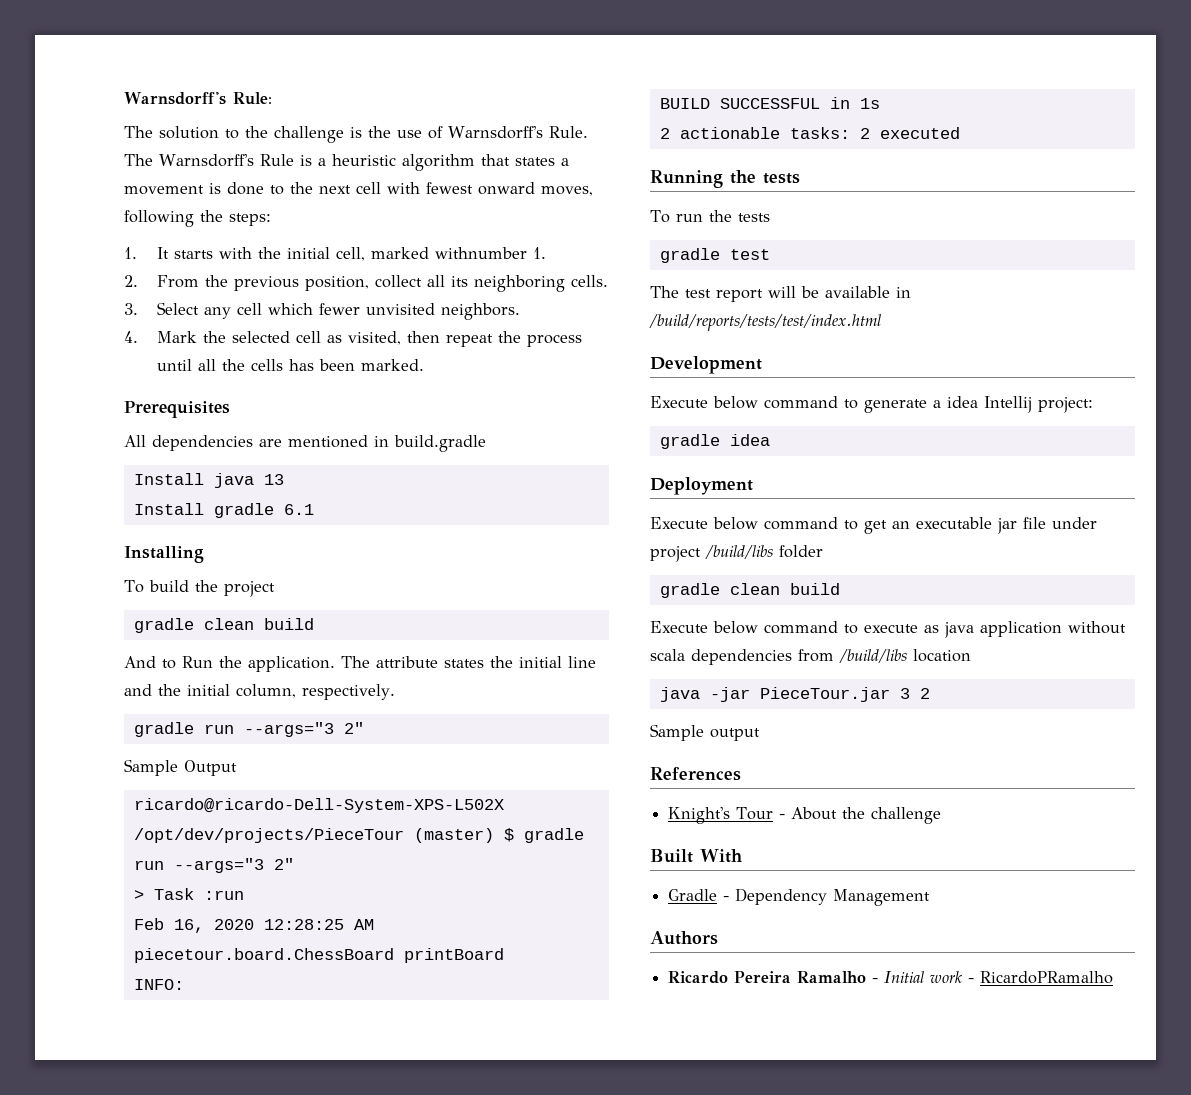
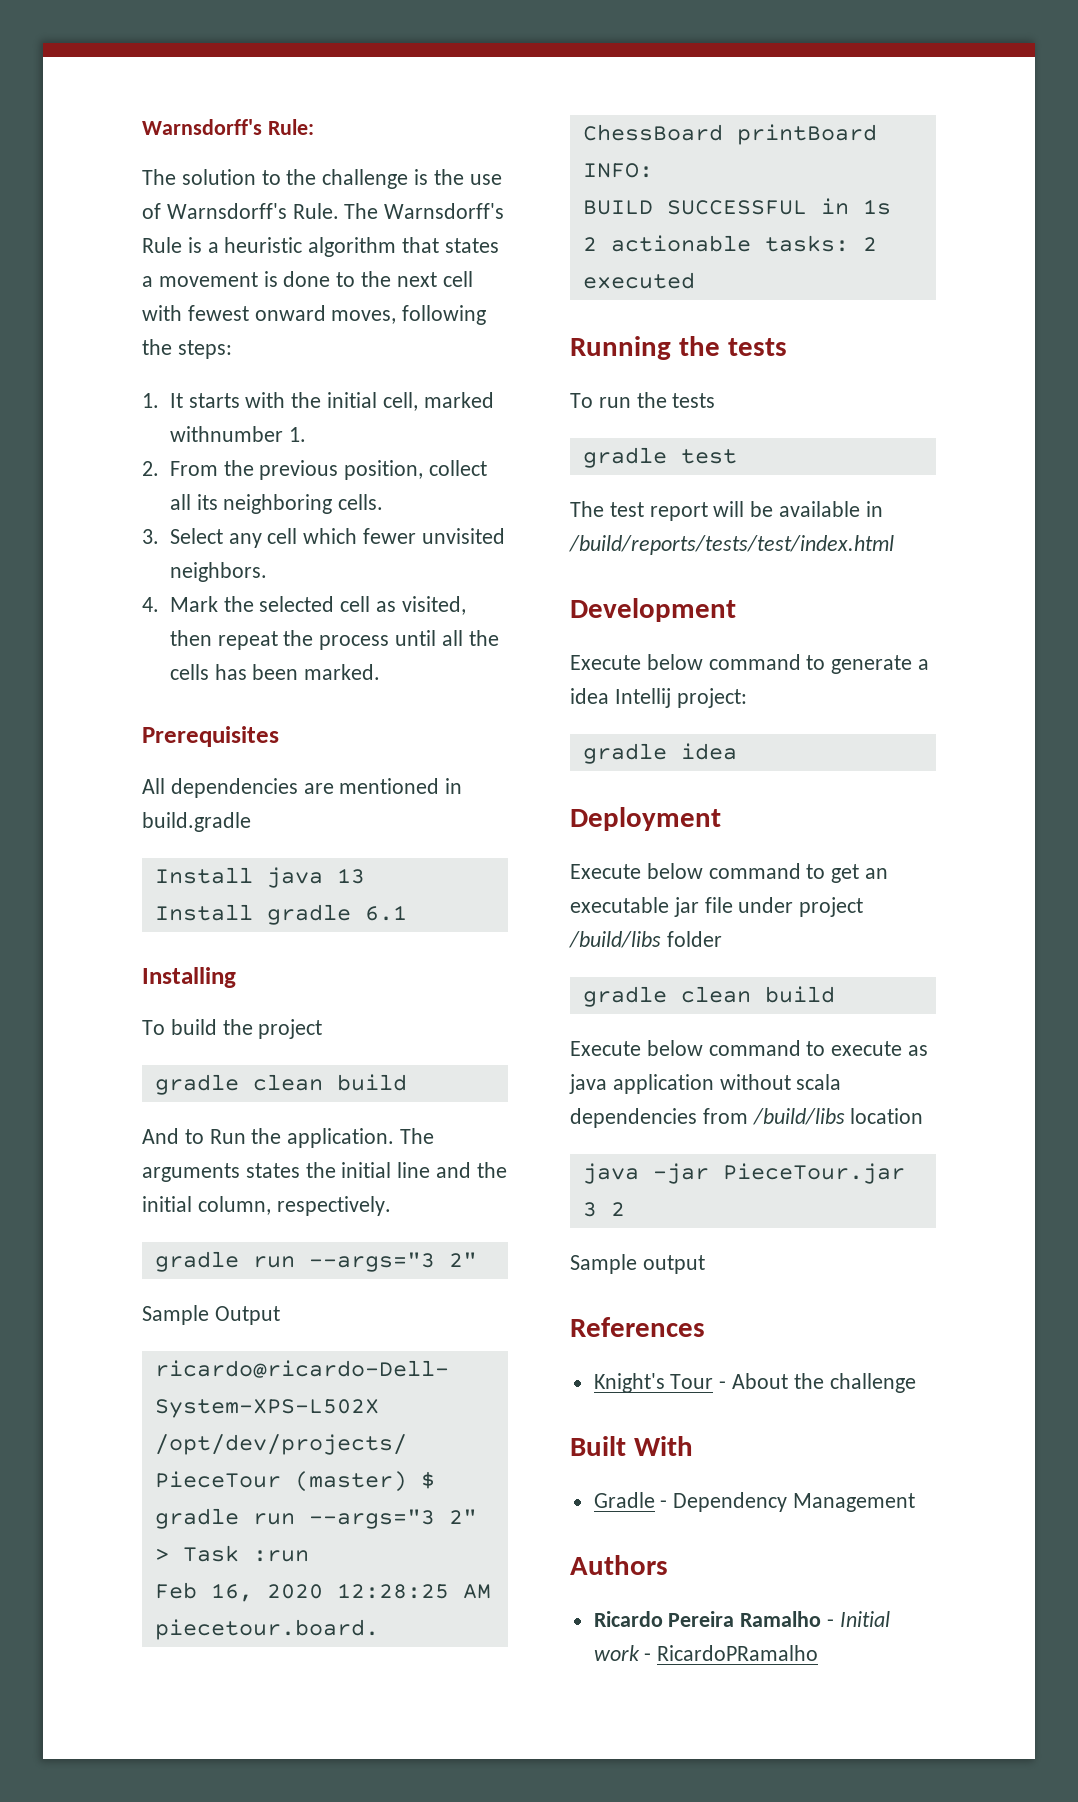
[376,656,438,668] attribute -> [142,1163,240,1182] arguments

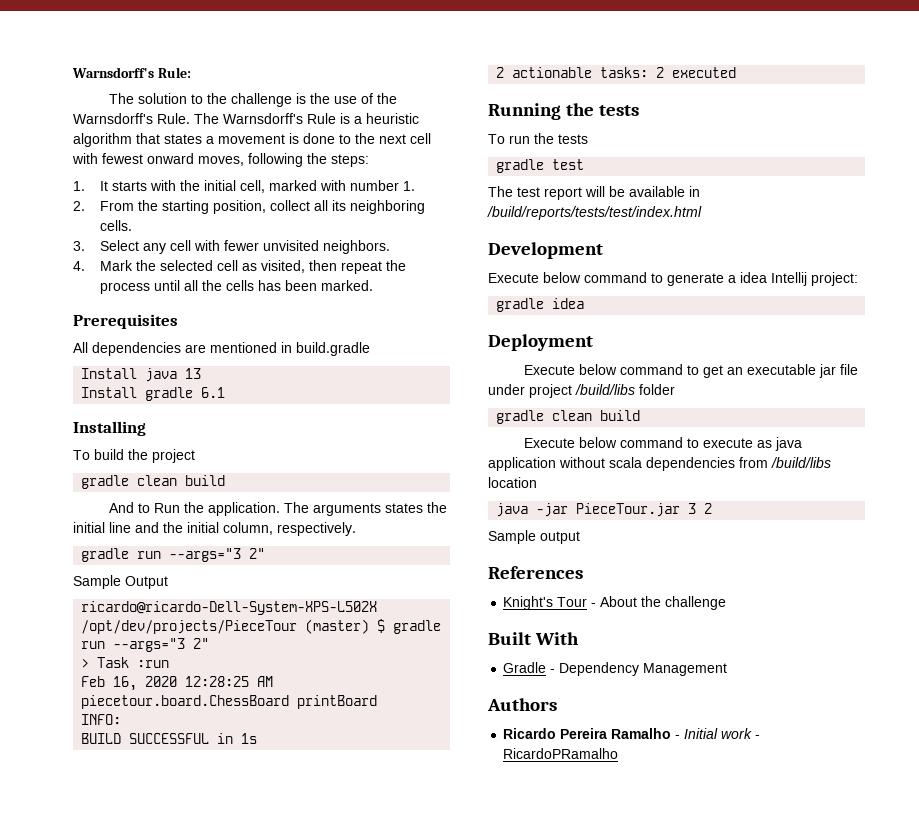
(161, 211) none -> [376,93,397,104] the
[169,426,283,442] withnumber -> [320,180,400,191] with number
[259,460,339,480] previous -> [162,200,210,214] starting
[303,528,358,544] which -> [194,240,221,251] with

